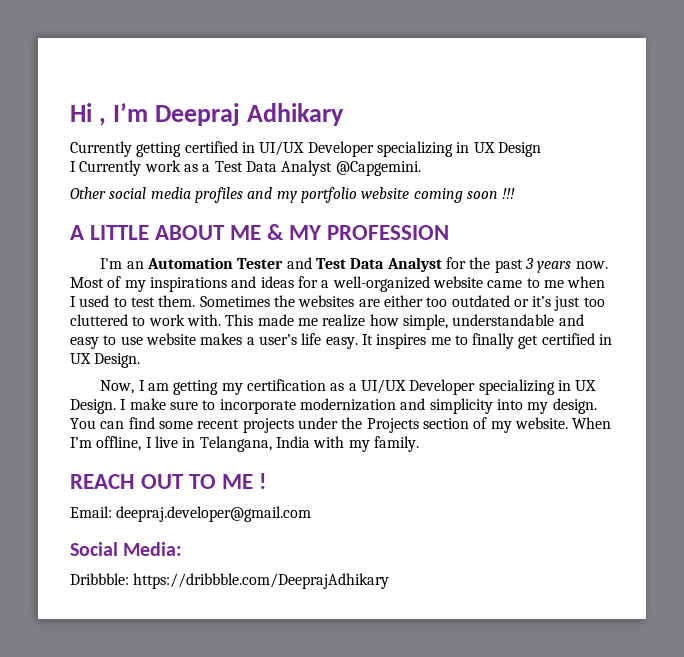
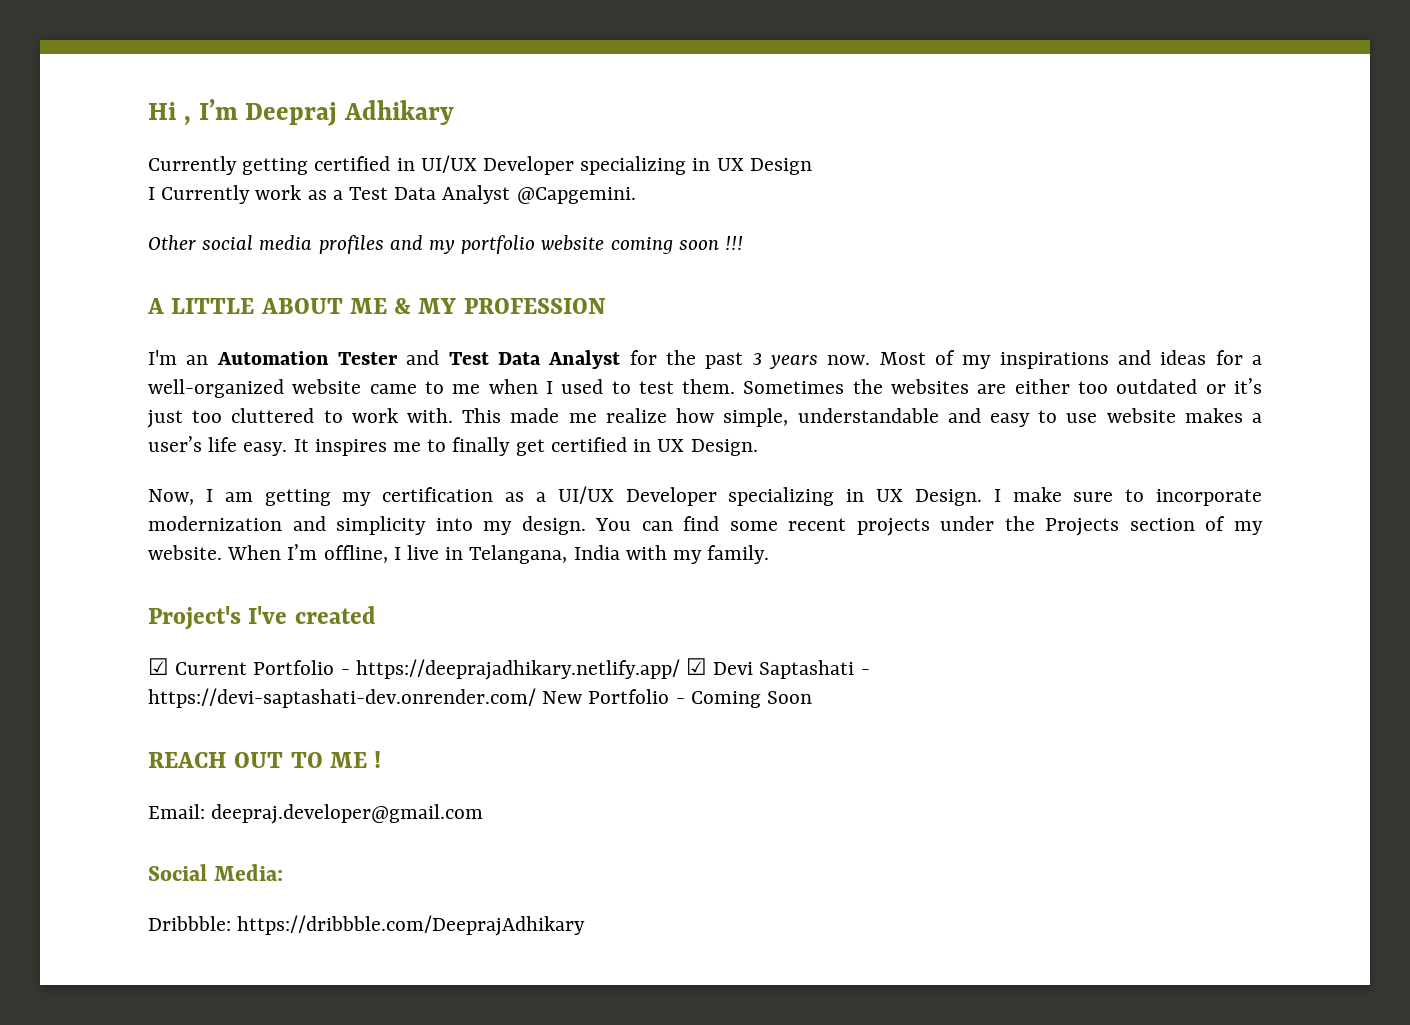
(419, 444) none -> [148,606,376,630] [148,658,870,680] [148,688,813,708] // Project's I've created // ☑ Current Portfolio - https://deeprajadhikary.netlify.app/ ☑ Devi Saptashati - https://devi-saptashati-dev.onrender.com/ New Portfolio - Coming Soon

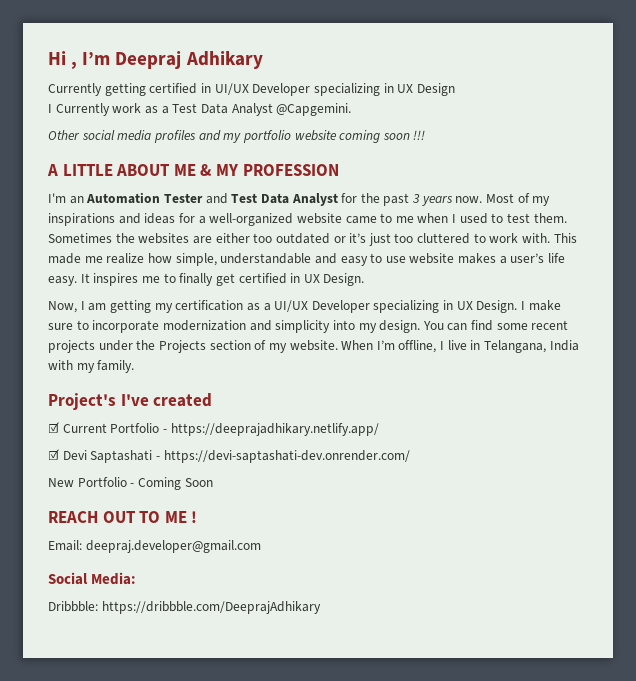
(680, 669) none -> (379, 429) //
(536, 698) none -> (410, 456) //

